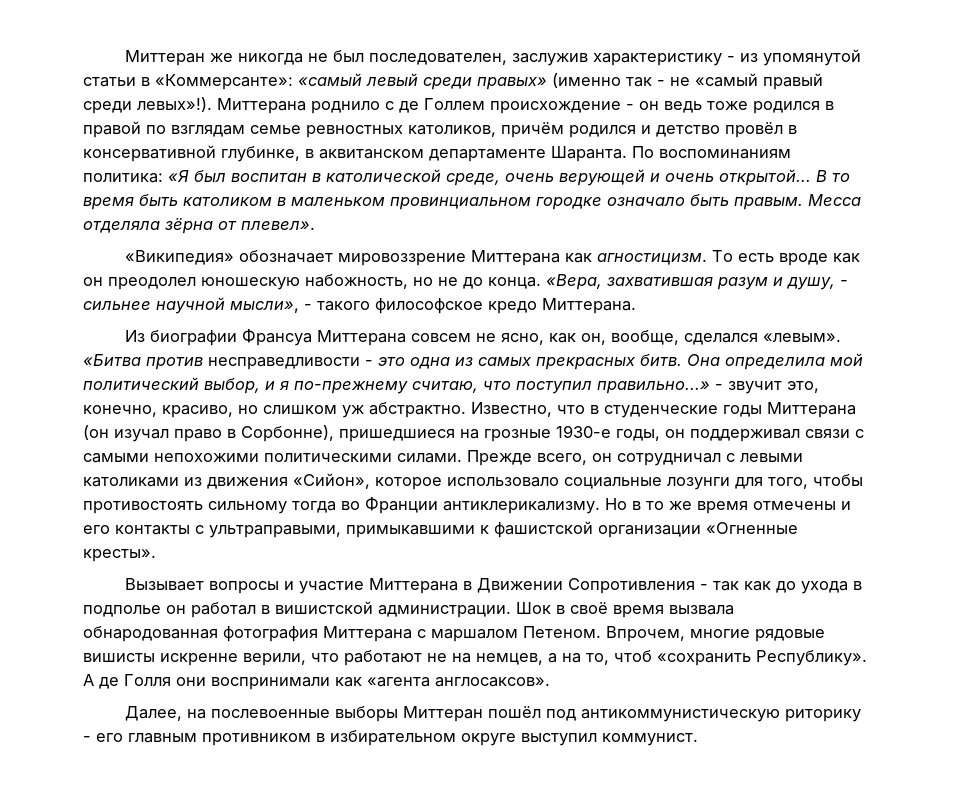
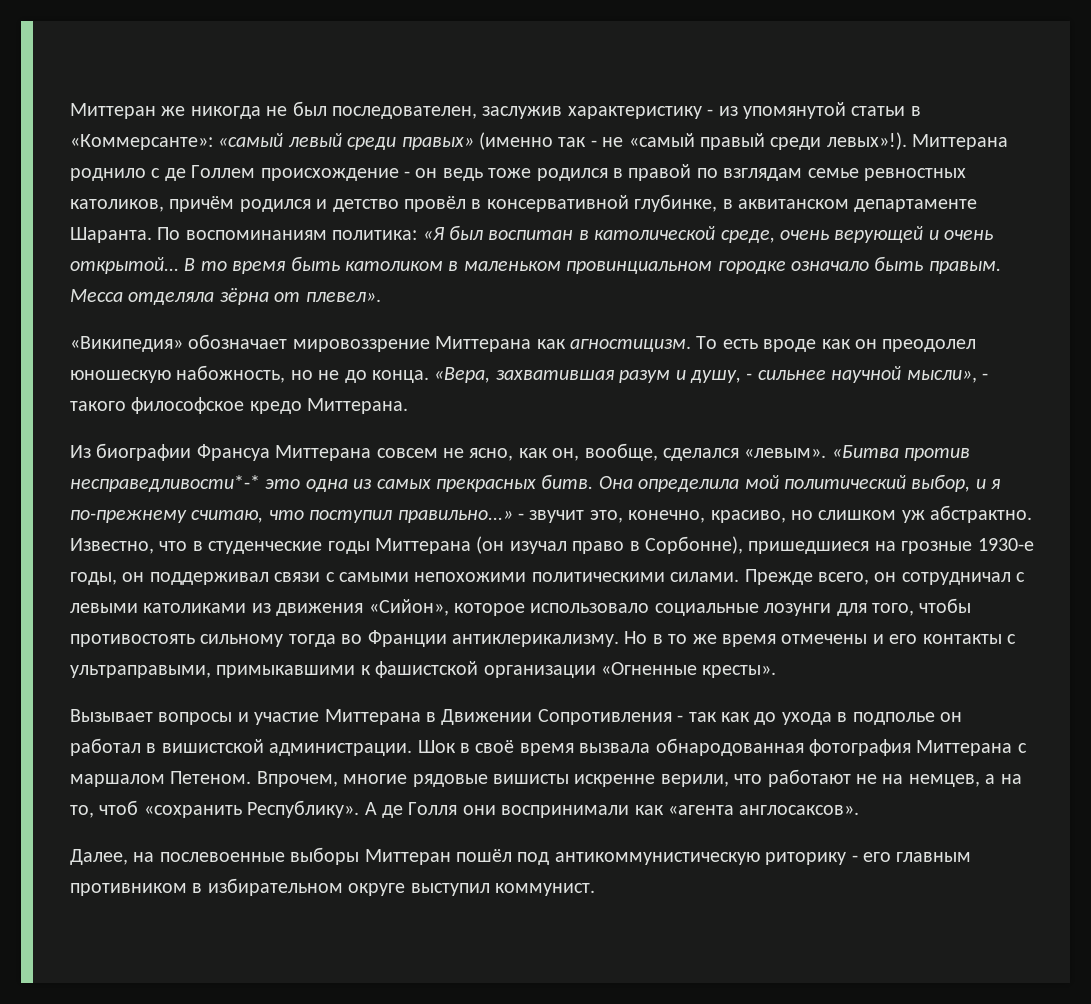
[208,357,373,370] несправедливости - -> [70,475,260,492] несправедливости*-*

